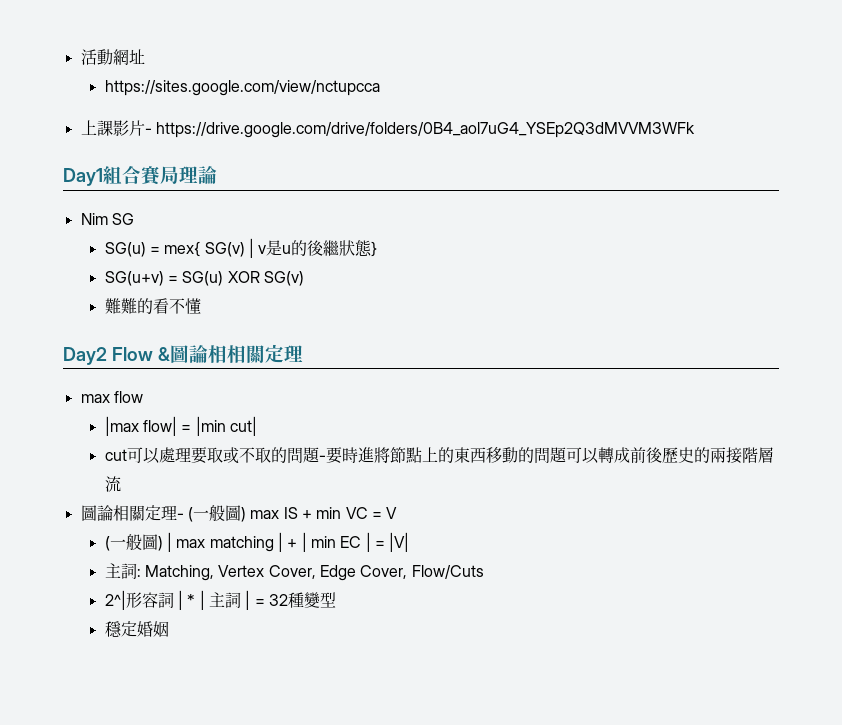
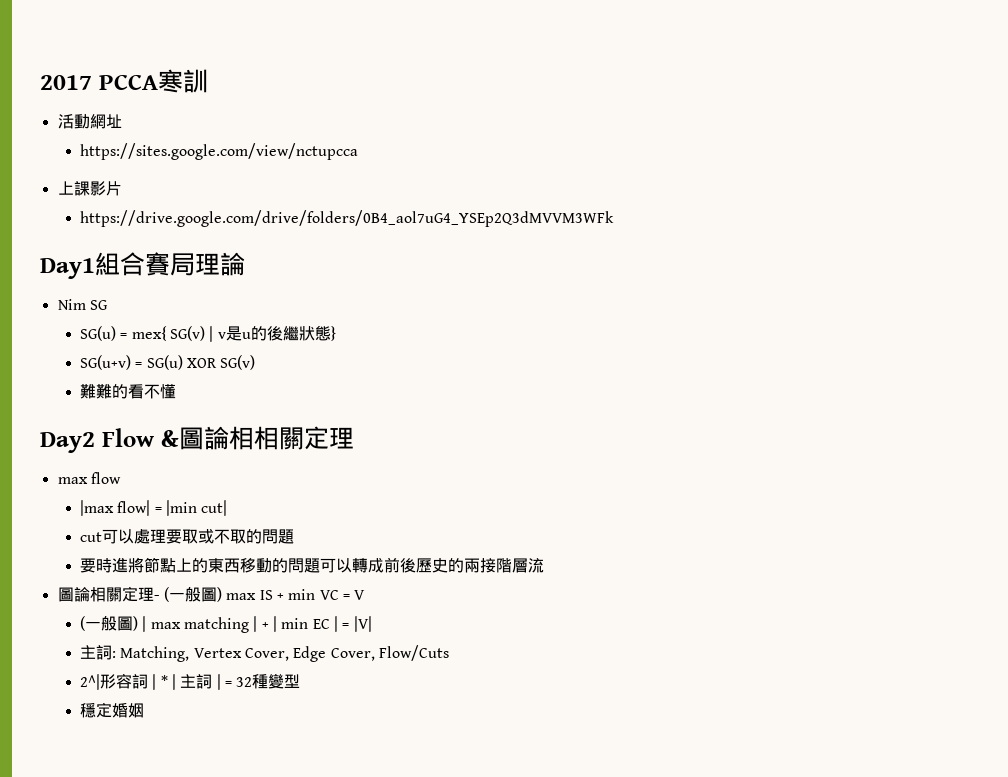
(80, 57) none -> [40,69,208,93] 2017 PCCA寒訓 //
[144,128,152,134] - -> (122, 188) //
[318,455,326,461] - -> (295, 536) //

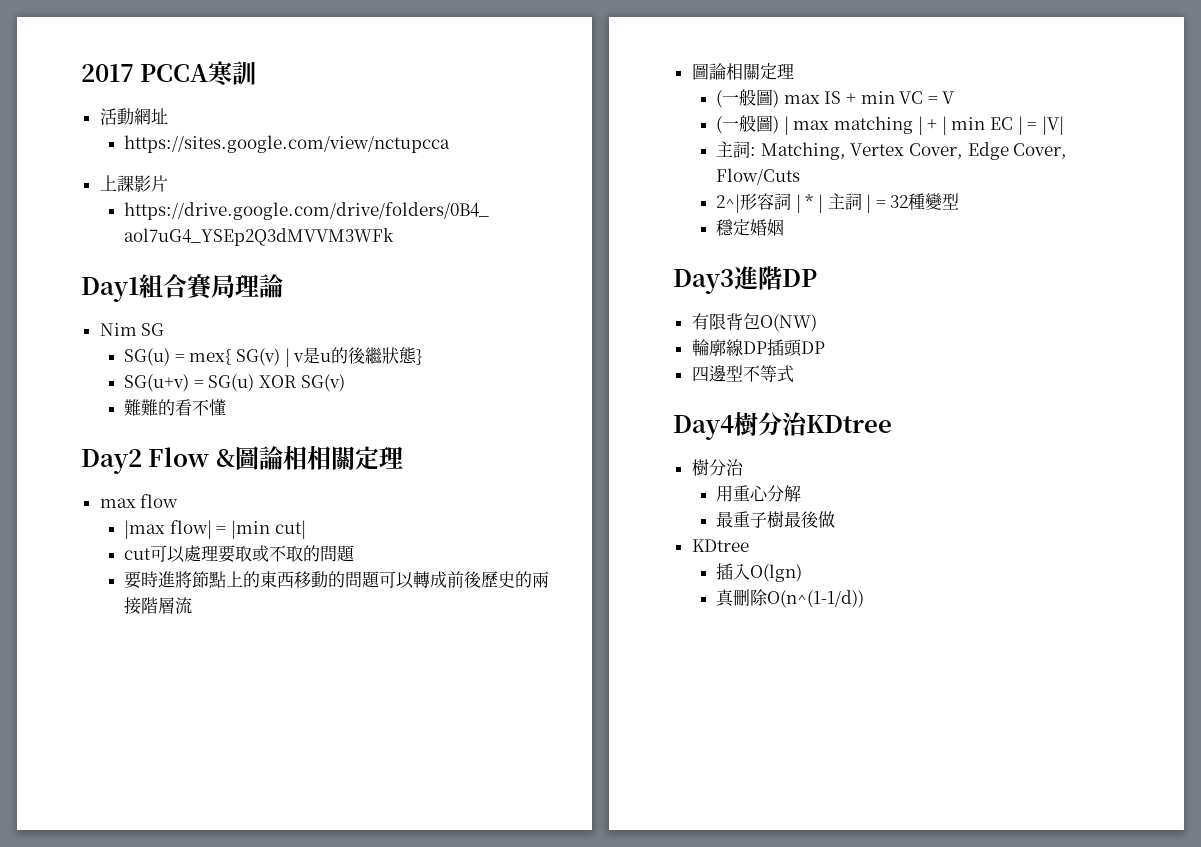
[153,595,160,600] - -> (794, 71) //
(145, 710) none -> [673,266,817,294] [691,313,817,332] [691,339,825,357] [691,365,794,383] [673,412,892,440] [691,459,744,476] [716,485,802,502] [716,511,836,528] [691,539,749,552] [716,563,803,582] [716,589,865,608] // Day3進階DP // 有限背包O(NW) // 輪廓線DP插頭DP // 四邊型不等式 // Day4樹分治KDtree // 樹分治 // 用重心分解 // 最重子樹最後做 // KDtree // 插入O(lgn) // 真刪除O(n^(1-1/d))

